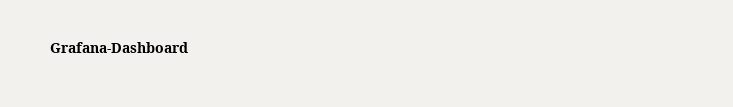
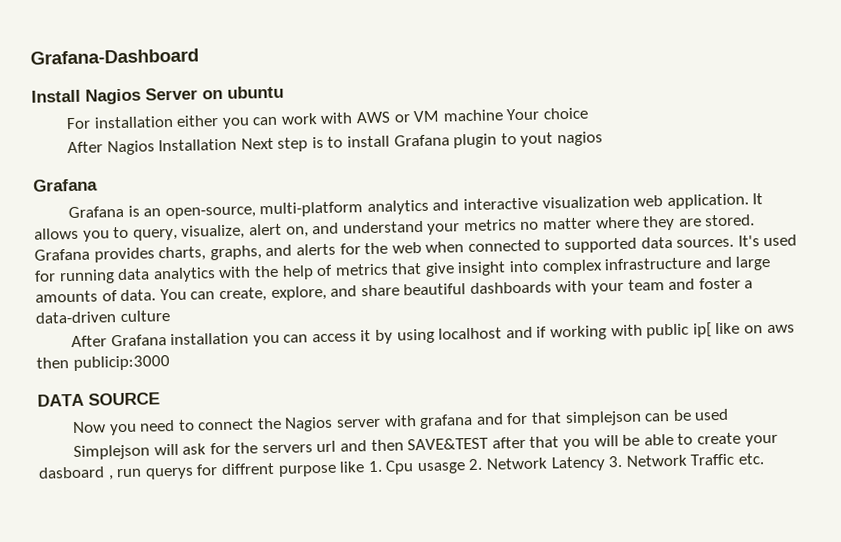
(188, 47) none -> [31,85,284,105] [65,107,589,130] [66,131,604,156] [33,178,98,192] [67,193,764,220] [34,214,756,242] [34,234,798,263] [34,255,772,285] [35,277,754,303] [35,310,170,324] [70,322,795,348] [36,355,170,371] [37,392,160,407] [71,408,730,436] [72,432,778,461] [38,453,765,481] // Install Nagios Server on ubuntu // For installation either you can work with AWS or VM machine Your choice // After Nagios Installation Next step is to install Grafana plugin to yout nagios // Grafana // Grafana is an open-source, multi-platform analytics and interactive visualization web application. It allows you to query, visualize, alert on, and understand your metrics no matter where they are stored. Grafana provides charts, graphs, and alerts for the web when connected to supported data sources. It's used for running data analytics with the help of metrics that give insight into complex infrastructure and large amounts of data. You can create, explore, and share beautiful dashboards with your team and foster a data-driven culture // After Grafana installation you can access it by using localhost and if working with public ip[ like on aws then publicip:3000 // DATA SOURCE // Now you need to connect the Nagios server with grafana and for that simplejson can be used // Simplejson will ask for the servers url and then SAVE&TEST after that you will be able to create your dasboard , run querys for diffrent purpose like 1. Cpu usasge 2. Network Latency 3. Network Traffic etc.

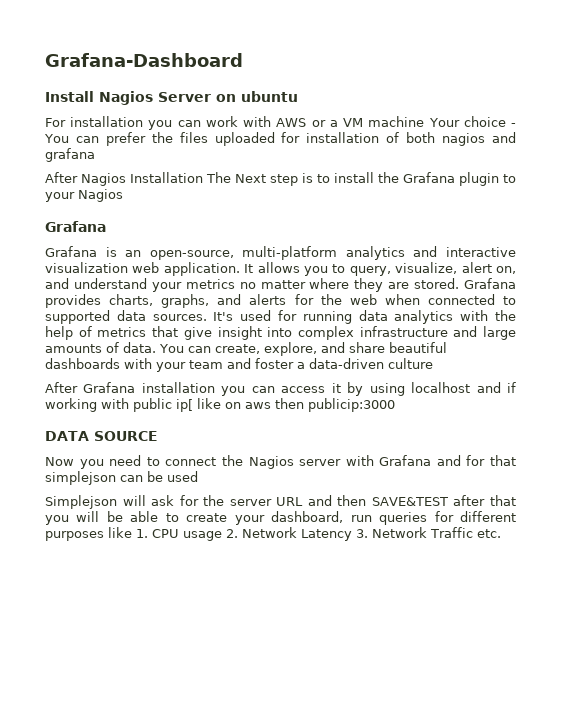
[176,115,220,127] either -> (144, 121) none
(411, 118) none -> [329,120,338,127] a
(589, 113) none -> [510,123,516,127] [44,132,516,146] [45,148,95,162] - You can prefer the files uploaded for installation of both nagios and grafana
(238, 145) none -> [206,172,231,183] The
(391, 141) none -> [378,172,399,183] the
[520,131,604,147] yout nagios -> [45,189,123,202] your Nagios
[419,413,474,430] grafana -> [379,455,432,466] Grafana
[261,440,337,454] servers url -> [229,497,304,506] server URL
[38,460,466,481] dasboard , run querys for diffrent purpose like 1. Cpu usasge -> [271,511,516,525] [45,527,222,541] dashboard, run queries for different purposes like 1. CPU usage

